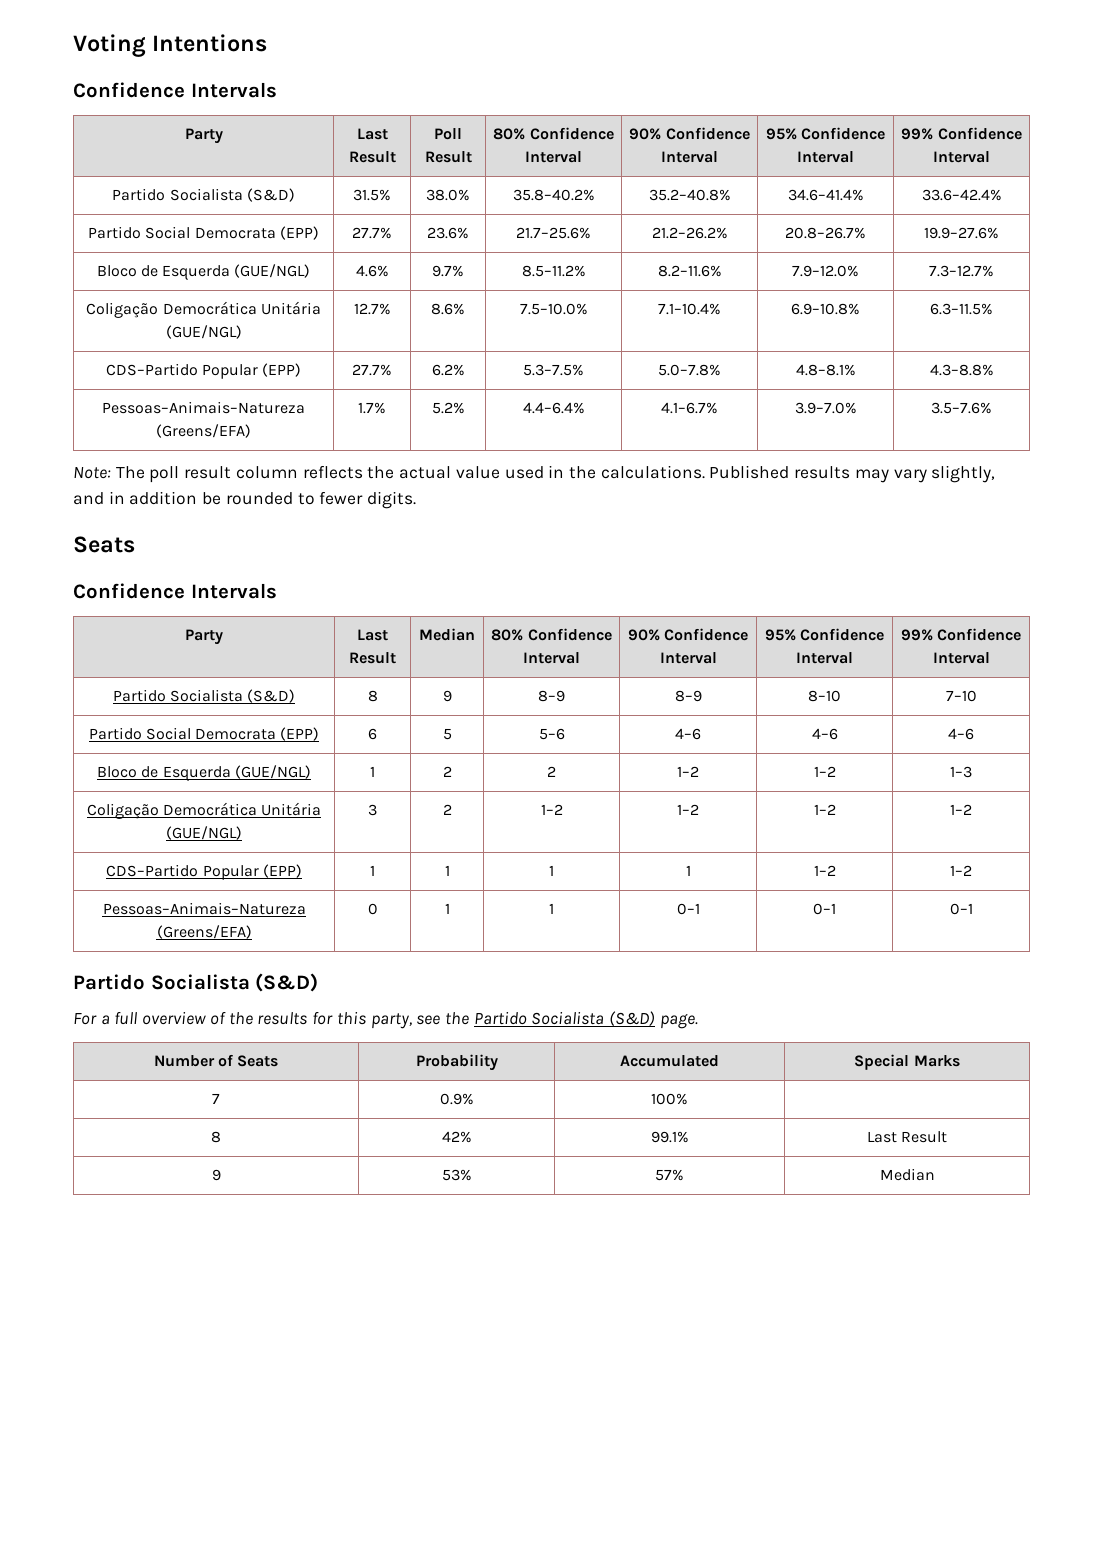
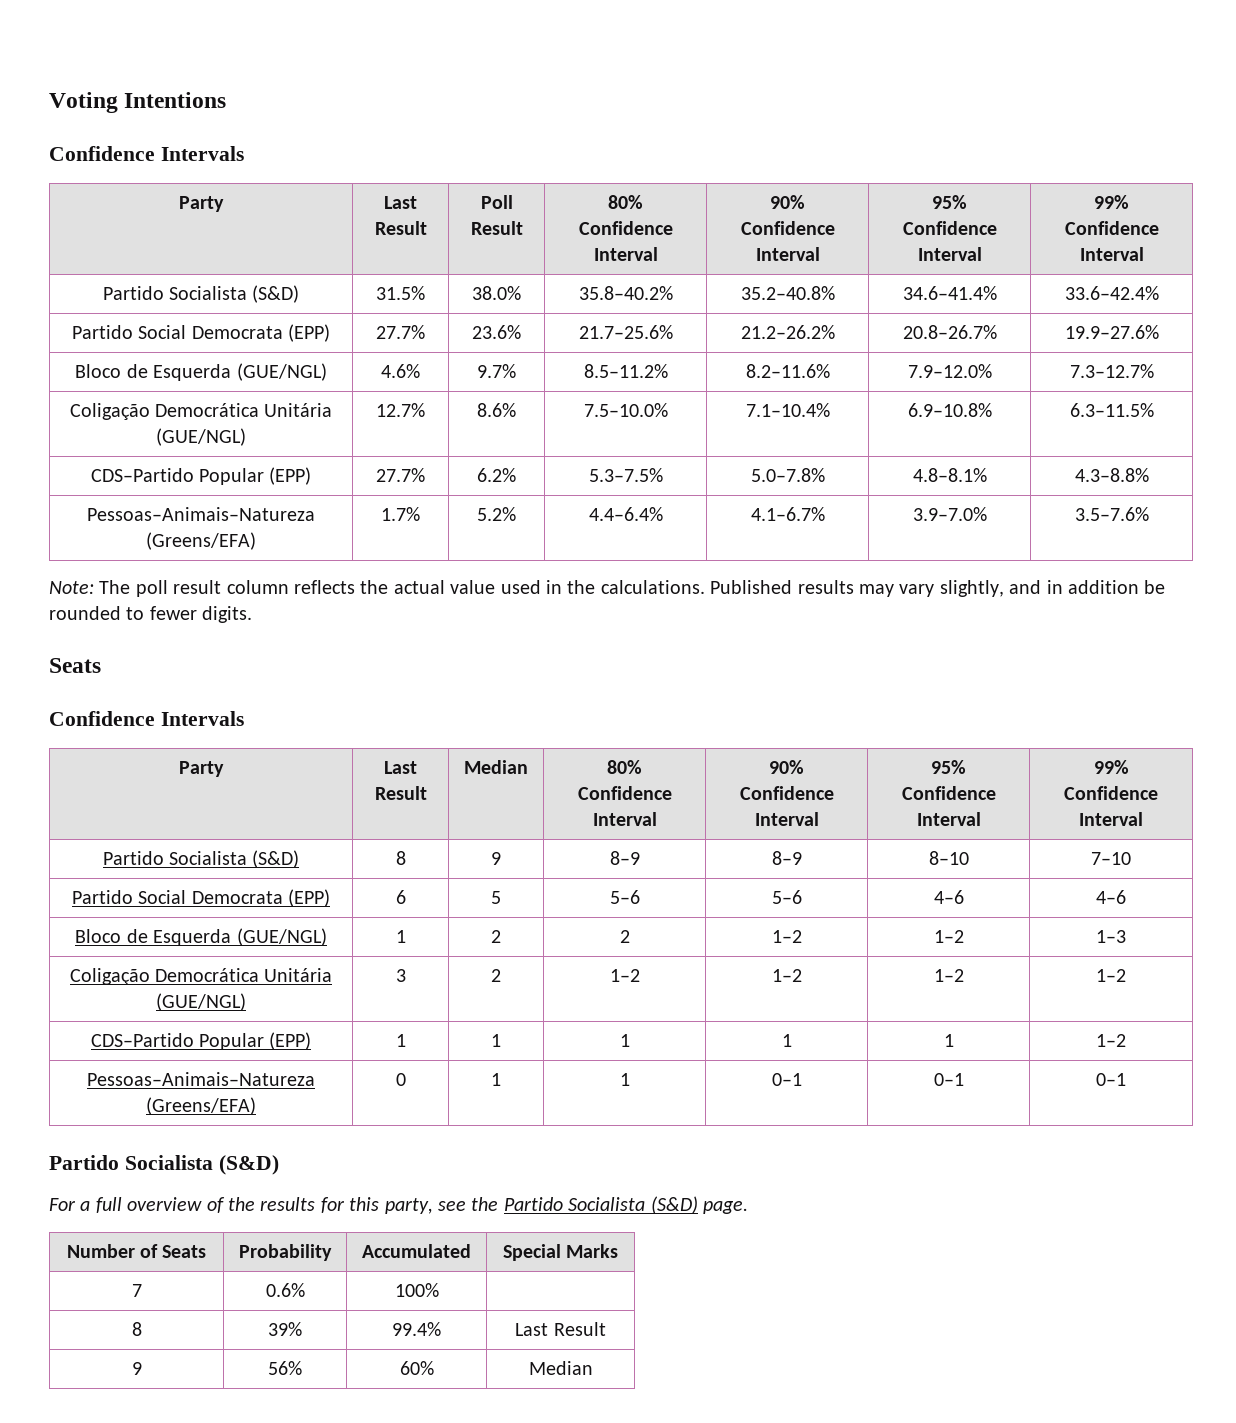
[675,728,701,740] 4–6 -> [771,890,802,904] 5–6
[813,865,836,876] 1–2 -> [943,1034,954,1047] 1
[439,1093,474,1105] 0.9% -> [265,1283,305,1297] 0.6%
[441,1131,472,1143] [650,1131,689,1143] 42% | 99.1% -> [268,1322,302,1336] [392,1322,441,1336] 39% | 99.4%
[441,1169,472,1181] [655,1169,684,1181] 53% | 57% -> [268,1361,302,1375] [399,1361,434,1375] 56% | 60%

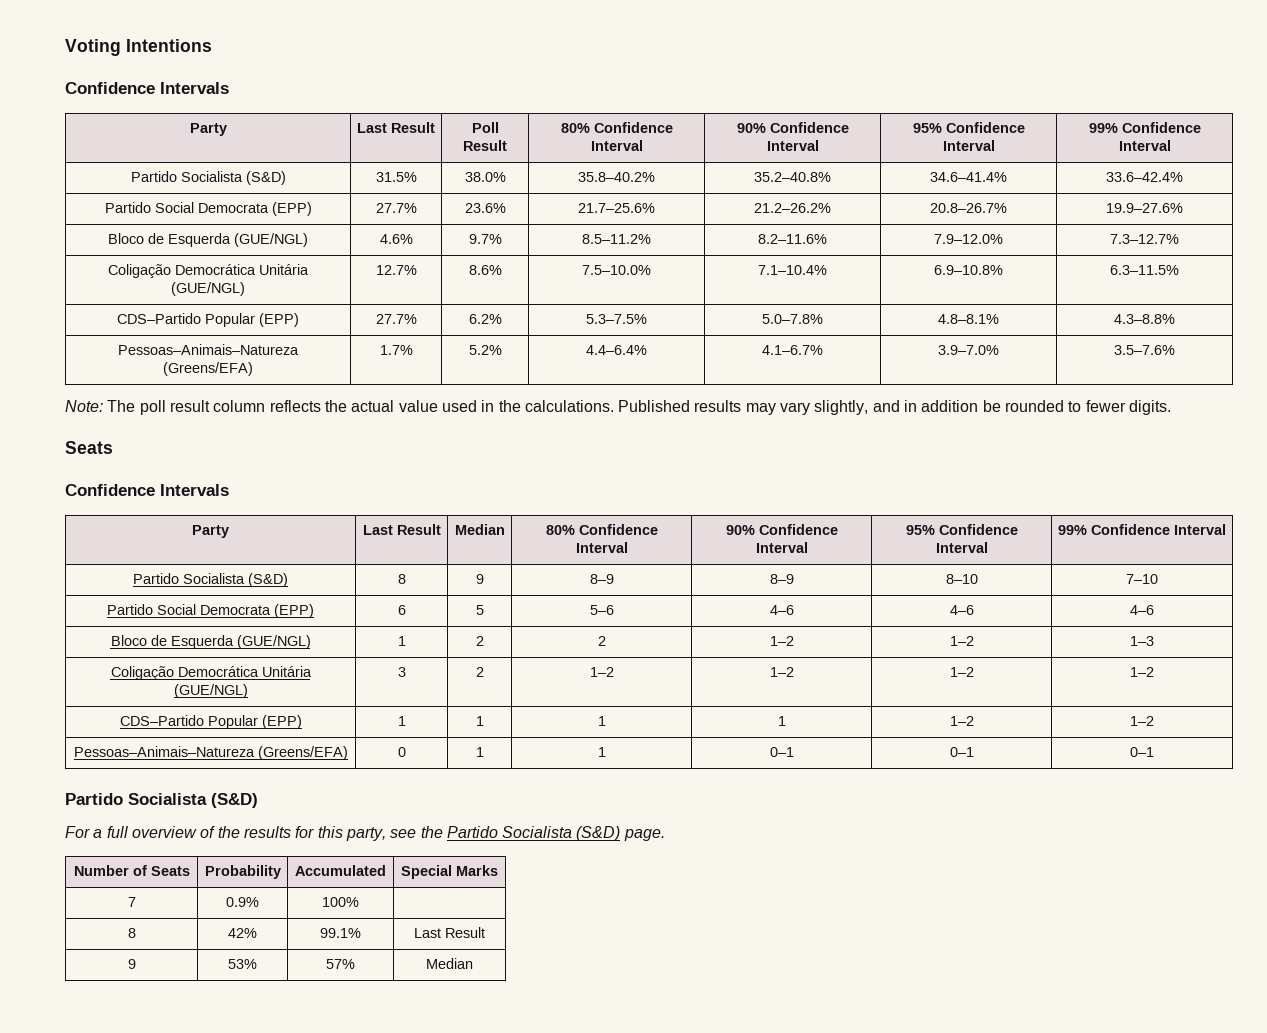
[771,890,802,904] 5–6 -> [769,605,794,615] 4–6
[943,1034,954,1047] 1 -> [949,716,974,726] 1–2
[265,1283,305,1297] 0.6% -> [226,897,259,907] 0.9%
[268,1322,302,1336] [392,1322,441,1336] 39% | 99.4% -> [228,928,257,938] [320,928,361,938] 42% | 99.1%
[268,1361,302,1375] [399,1361,434,1375] 56% | 60% -> [228,959,257,969] [326,959,355,969] 53% | 57%

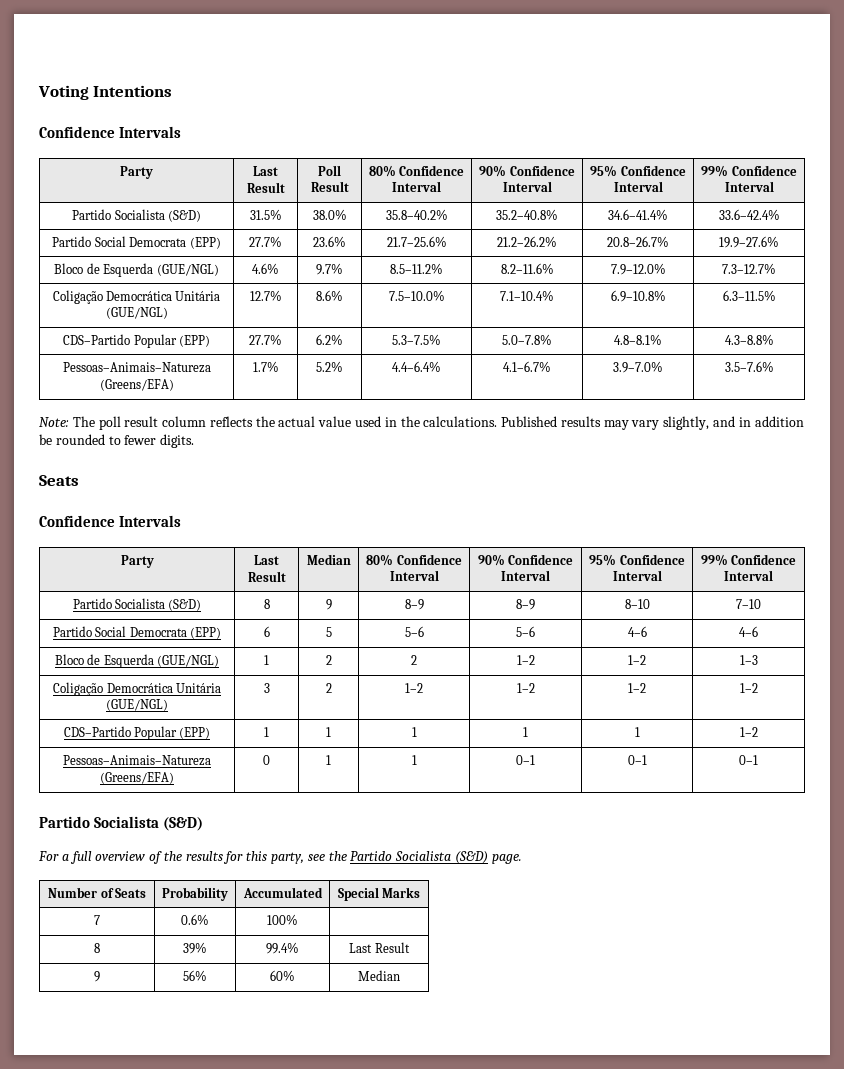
[769,605,794,615] 4–6 -> [516,626,535,637] 5–6
[949,716,974,726] 1–2 -> [634,727,640,737] 1
[226,897,259,907] 0.9% -> [181,914,209,925] 0.6%
[228,928,257,938] [320,928,361,938] 42% | 99.1% -> [183,942,207,954] [266,942,299,954] 39% | 99.4%
[228,959,257,969] [326,959,355,969] 53% | 57% -> [183,970,207,981] [270,970,295,981] 56% | 60%

